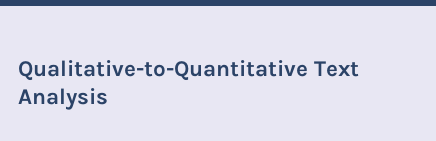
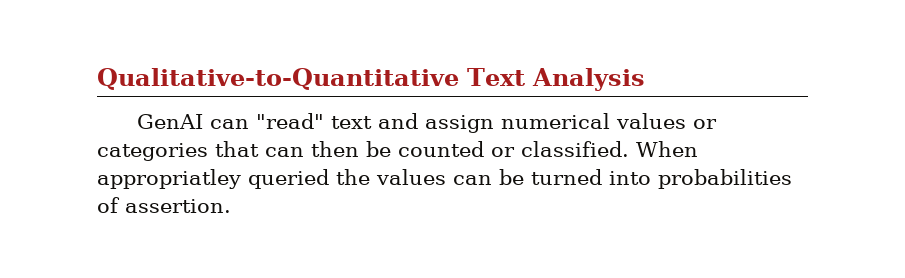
(108, 99) none -> [136,113,717,133] [97,141,698,161] [97,169,792,189] [97,197,231,213] // GenAI can "read" text and assign numerical values or categories that can then be counted or classified. When appropriatley queried the values can be turned into probabilities of assertion.

